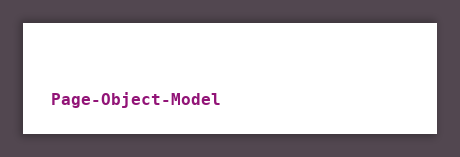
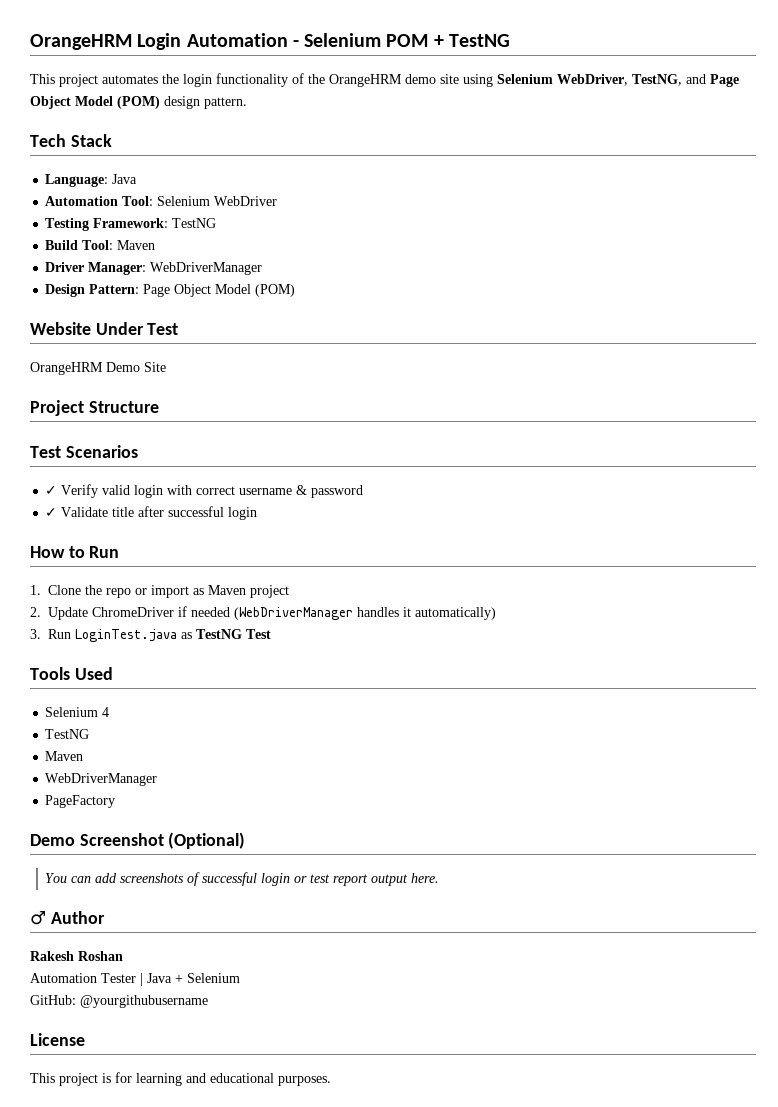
[51,92,221,108] Page-Object-Model -> [30,33,510,50] [30,73,739,87] [30,96,247,109] [30,134,112,147] [45,174,138,187] [45,196,278,206] [45,218,217,231] [45,240,156,250] [45,262,263,275] [45,284,296,297] [30,322,179,335] [30,362,166,375] [30,400,159,416] [30,445,138,458] [45,484,364,498] [45,506,258,520] [30,546,120,558] [30,585,289,598] [30,606,496,620] [30,629,271,642] [30,667,113,680] [45,707,110,717] [45,729,90,739] [45,751,84,761] [45,773,158,786] [45,795,116,808] [30,832,246,849] [45,872,440,886] [30,911,105,925] [30,951,123,961] [30,973,240,986] [30,995,208,1008] [30,1033,85,1046] [30,1072,331,1086] OrangeHRM Login Automation - Selenium POM + TestNG // This project automates the login functionality of the OrangeHRM demo site using Selenium WebDriver, TestNG, and Page Object Model (POM) design pattern. // Tech Stack // Language: Java // Automation Tool: Selenium WebDriver // Testing Framework: TestNG // Build Tool: Maven // Driver Manager: WebDriverManager // Design Pattern: Page Object Model (POM) // Website Under Test // OrangeHRM Demo Site // Project Structure // Test Scenarios // ✓ Verify valid login with correct username & password // ✓ Validate title after successful login // How to Run // 1. Clone the repo or import as Maven project // 2. Update ChromeDriver if needed (WebDriverManager handles it automatically) // 3. Run LoginTest.java as TestNG Test // Tools Used // Selenium 4 // TestNG // Maven // WebDriverManager // PageFactory // Demo Screenshot (Optional) // You can add screenshots of successful login or test report output here. // ♂ Author // Rakesh Roshan // Automation Tester | Java + Selenium // GitHub: @yourgithubusername // License // This project is for learning and educational purposes.

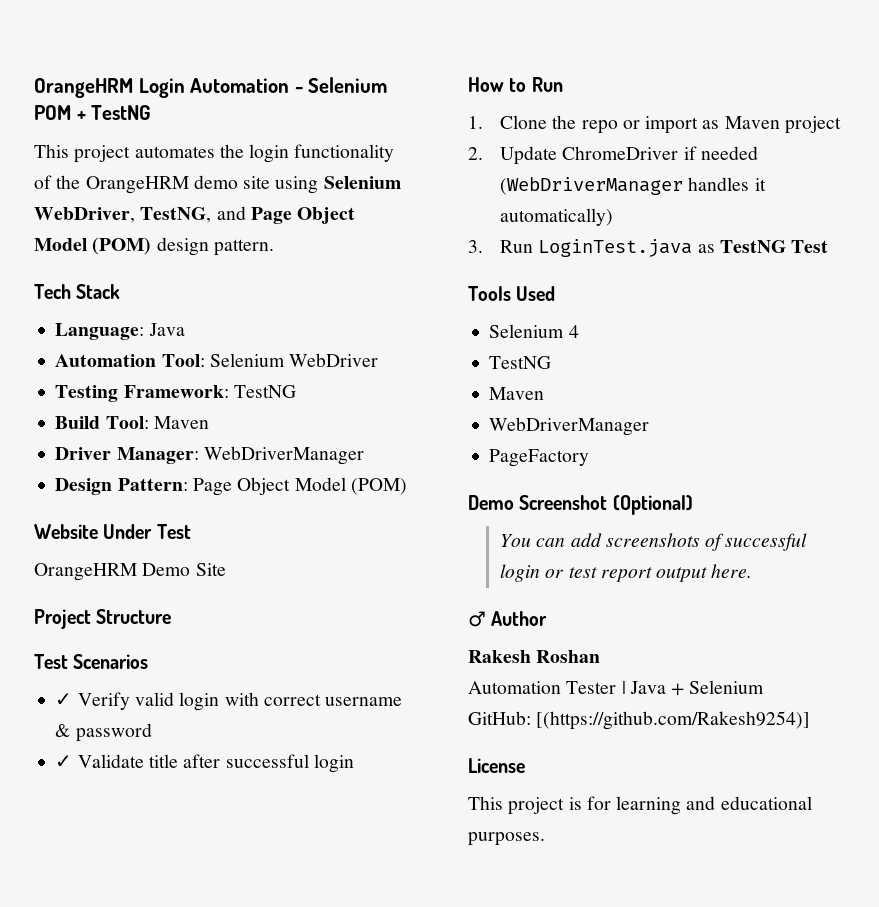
[80,995,208,1008] @yourgithubusername -> [536,711,811,730] [(https://github.com/Rakesh9254)]

